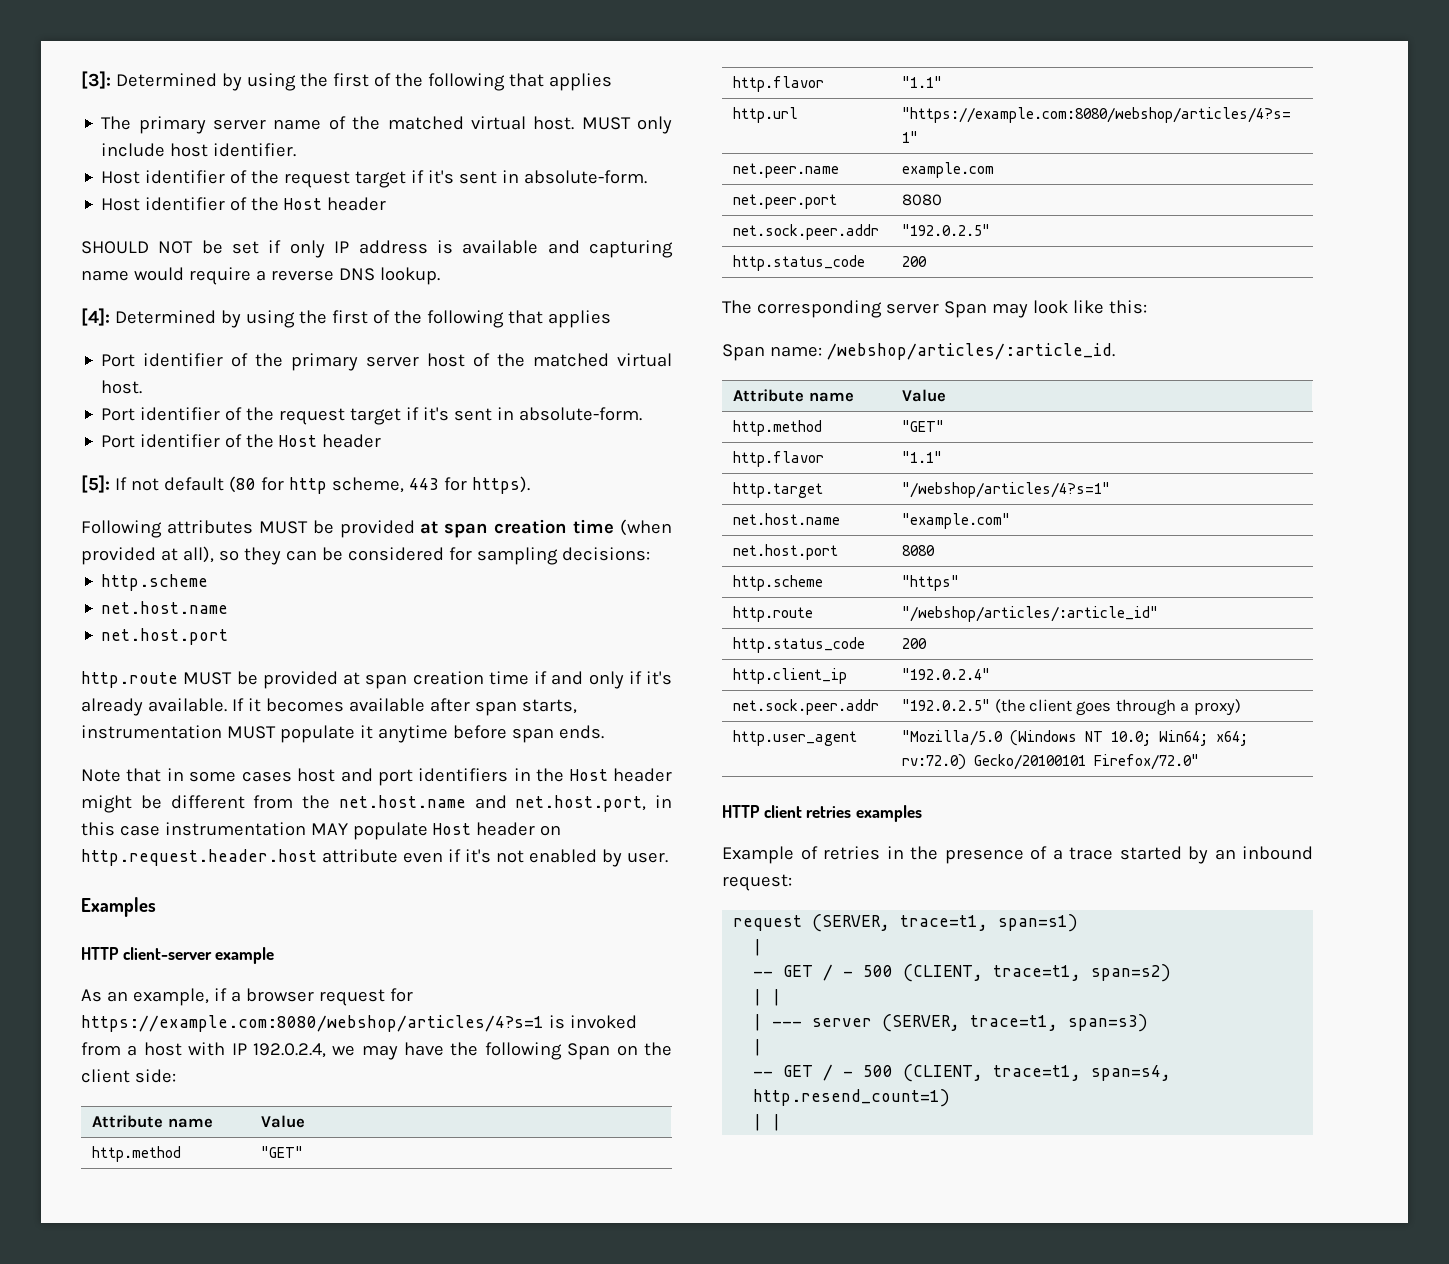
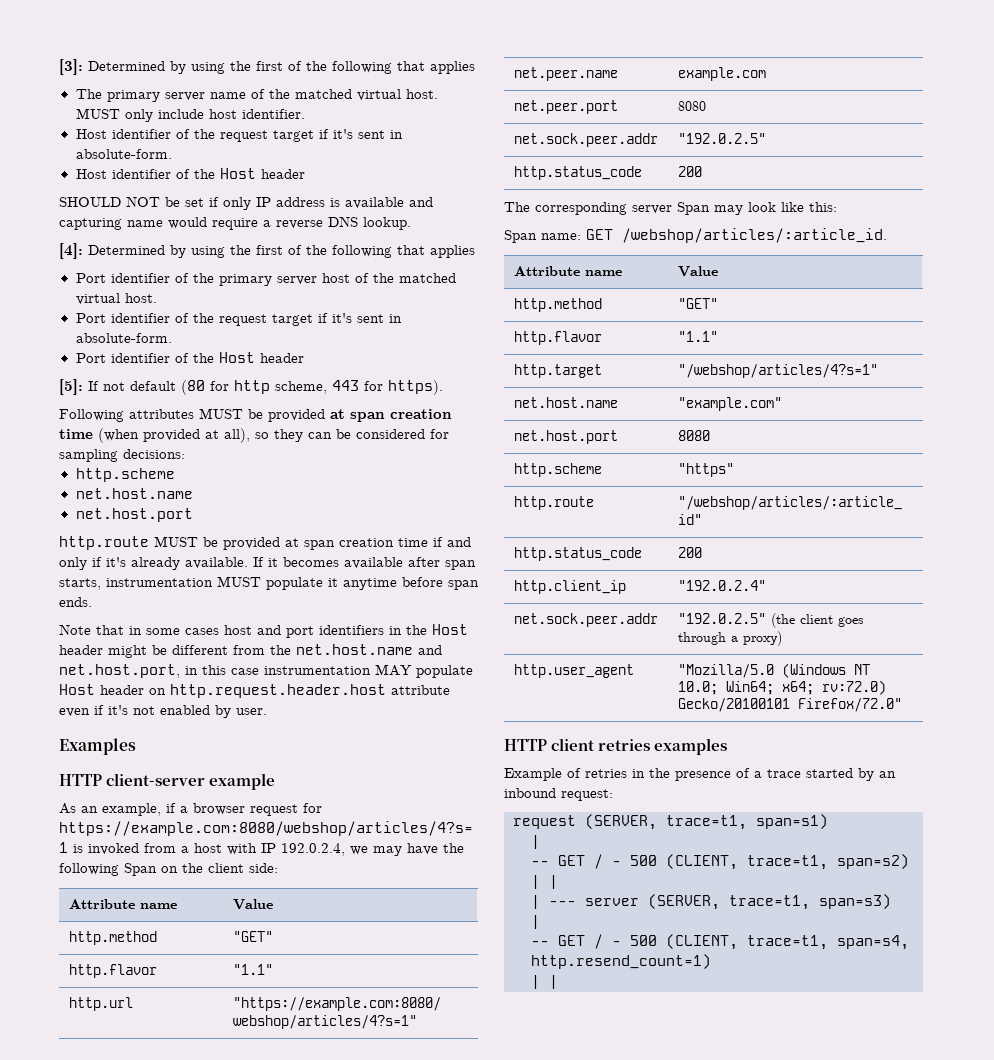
(822, 351) none -> [586,229,613,240] GET

